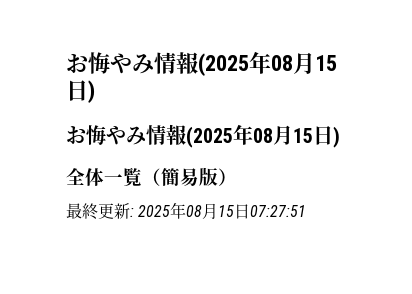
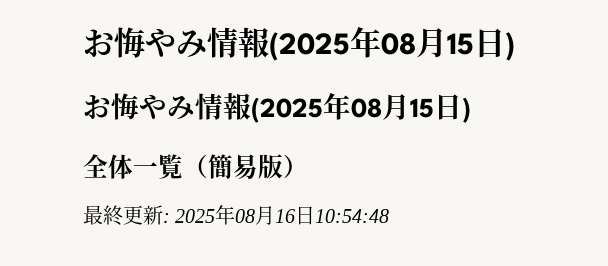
[218,204,307,219] 15日07:27:51 -> [275,206,390,225] 16日10:54:48

